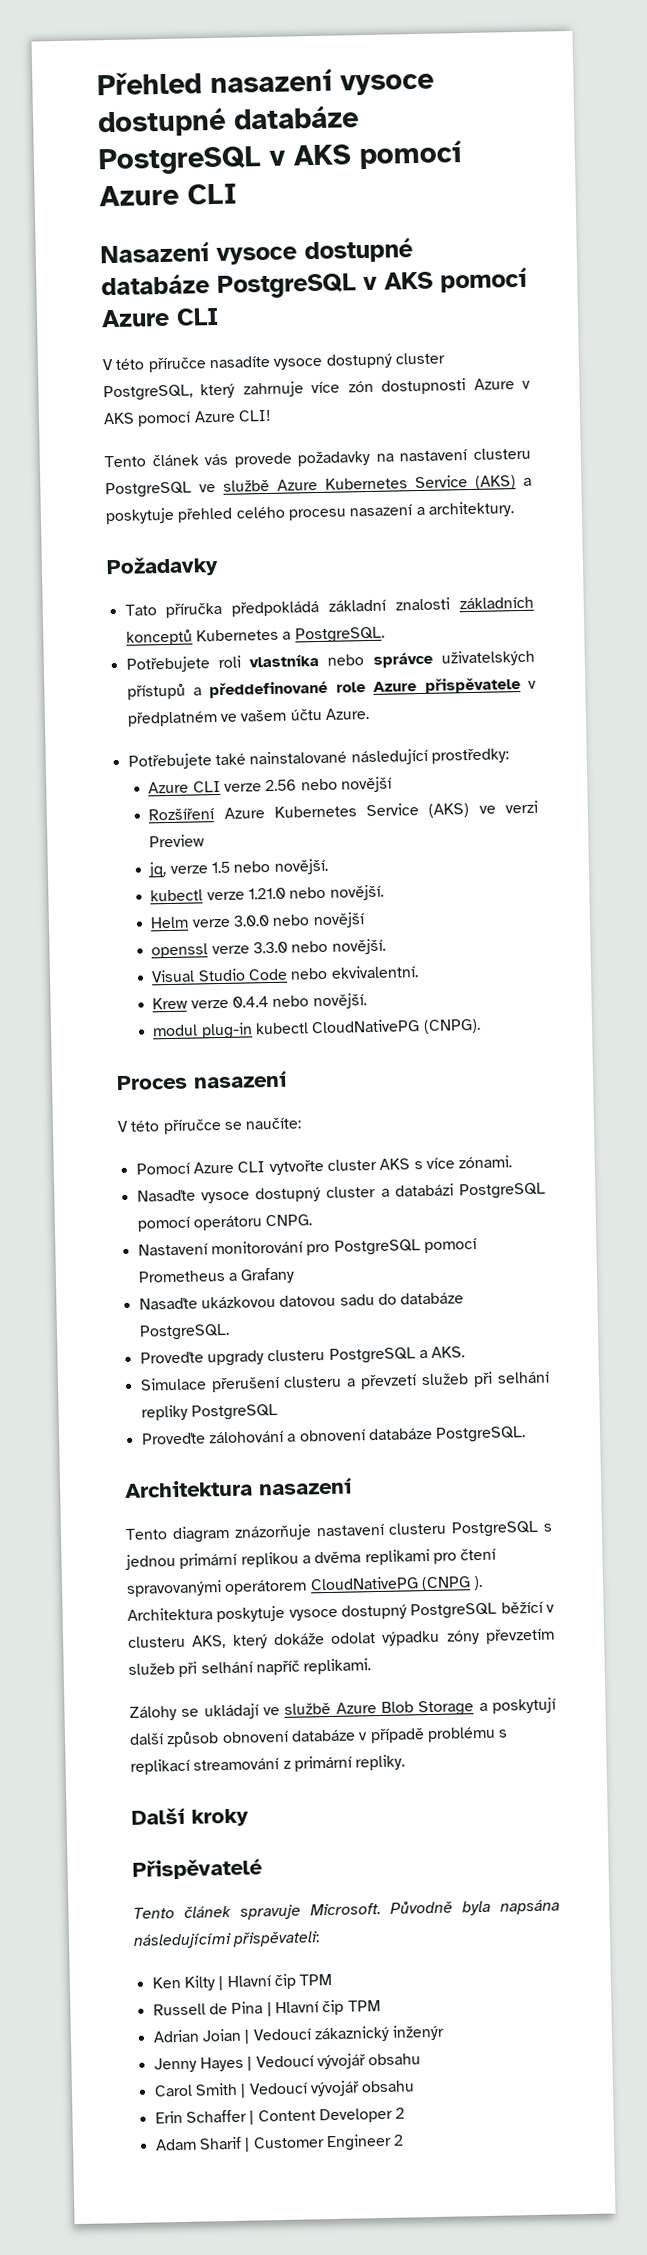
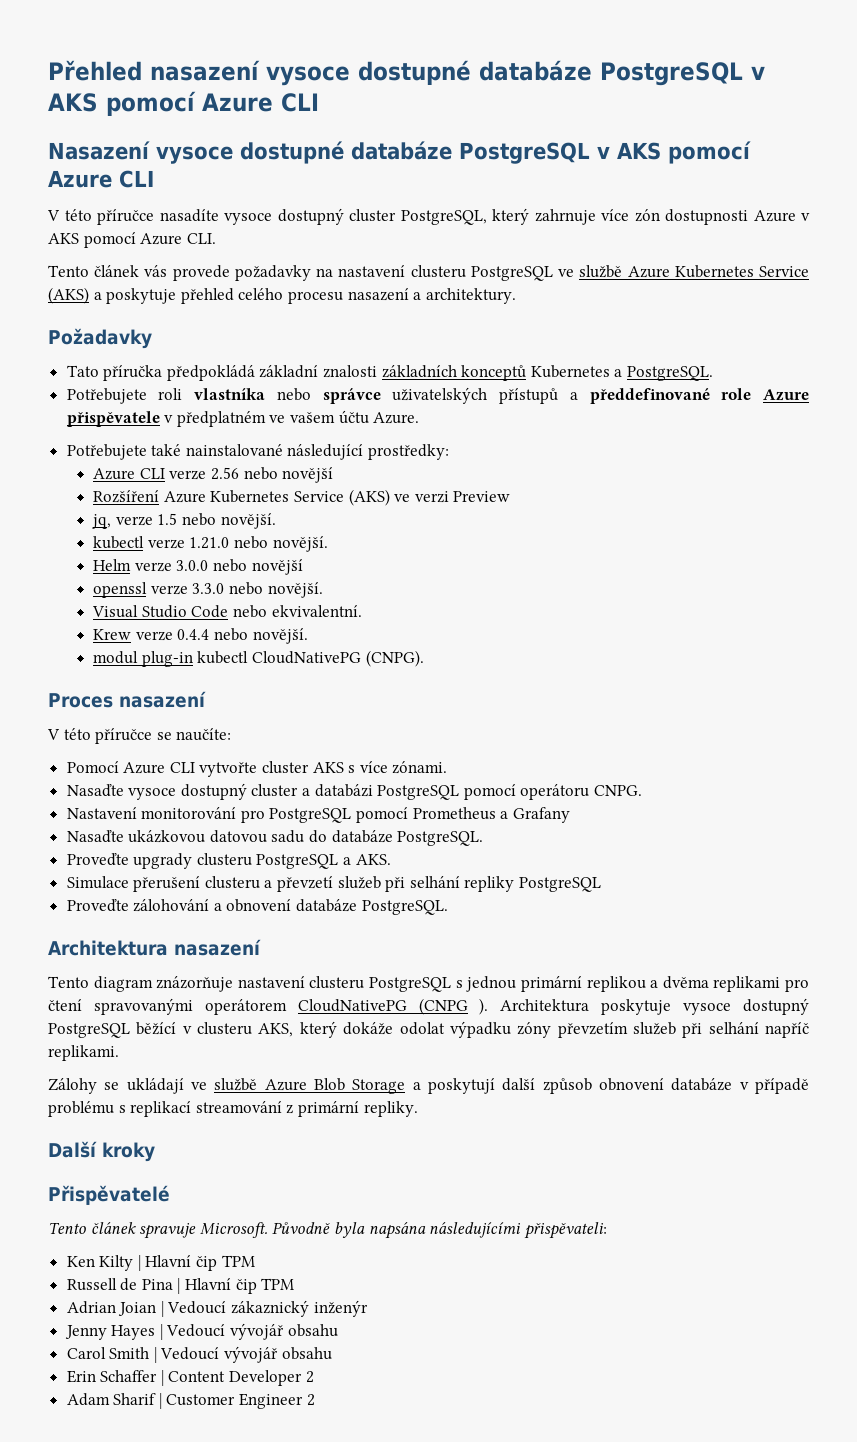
[237,409,272,422] CLI! -> [186,233,216,244] CLI.

